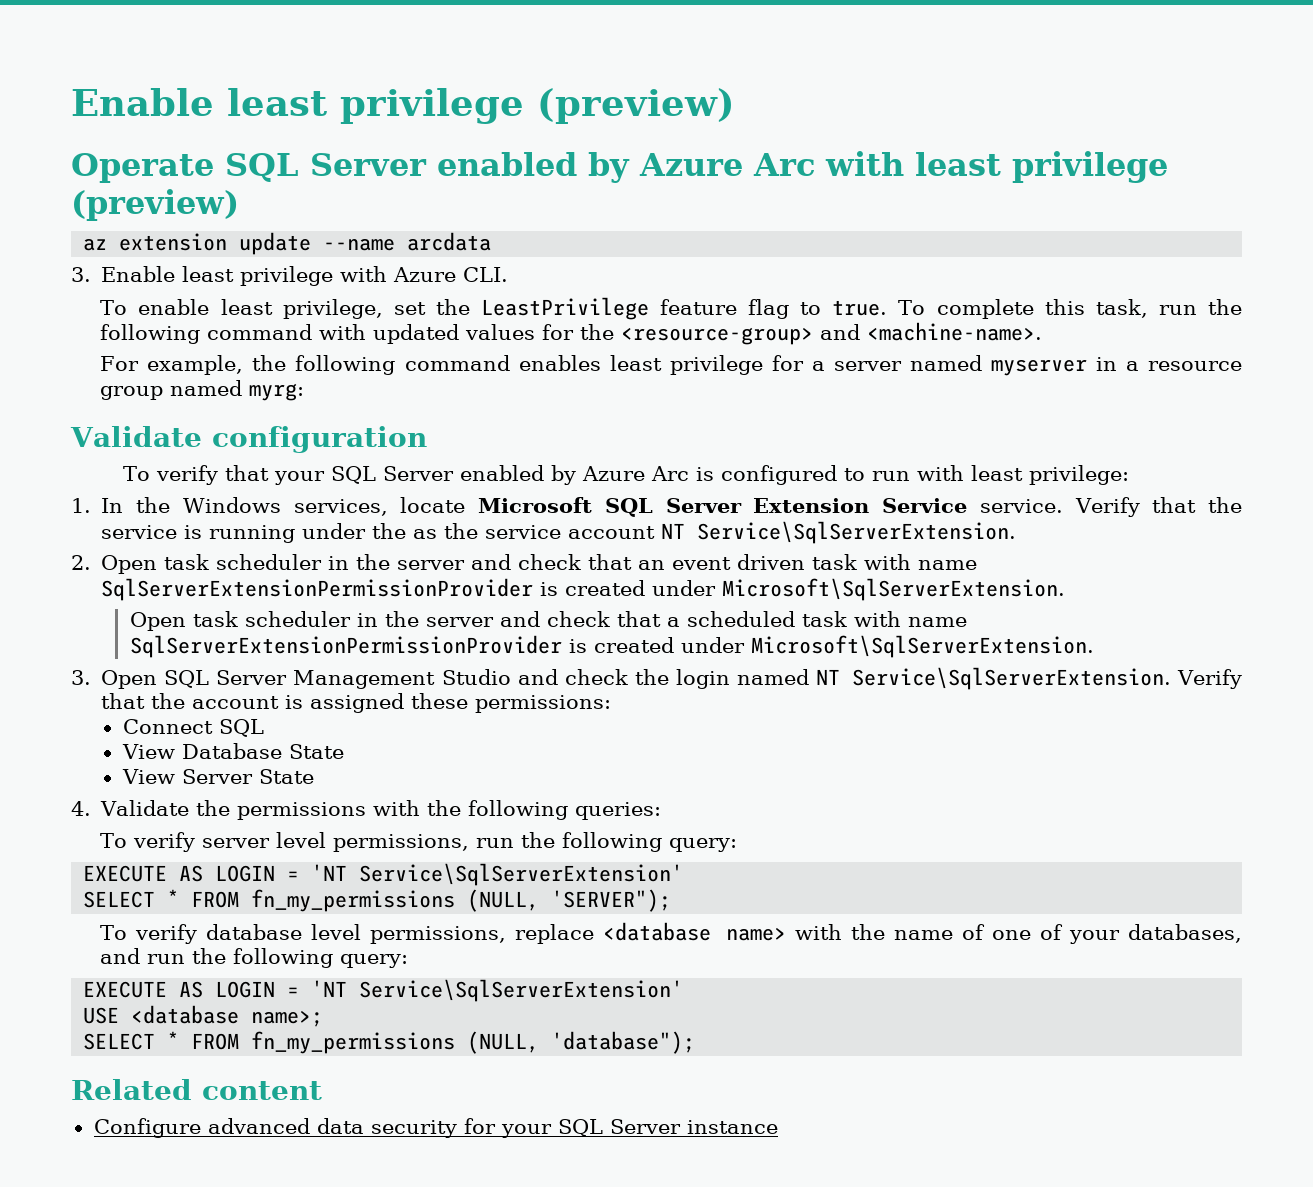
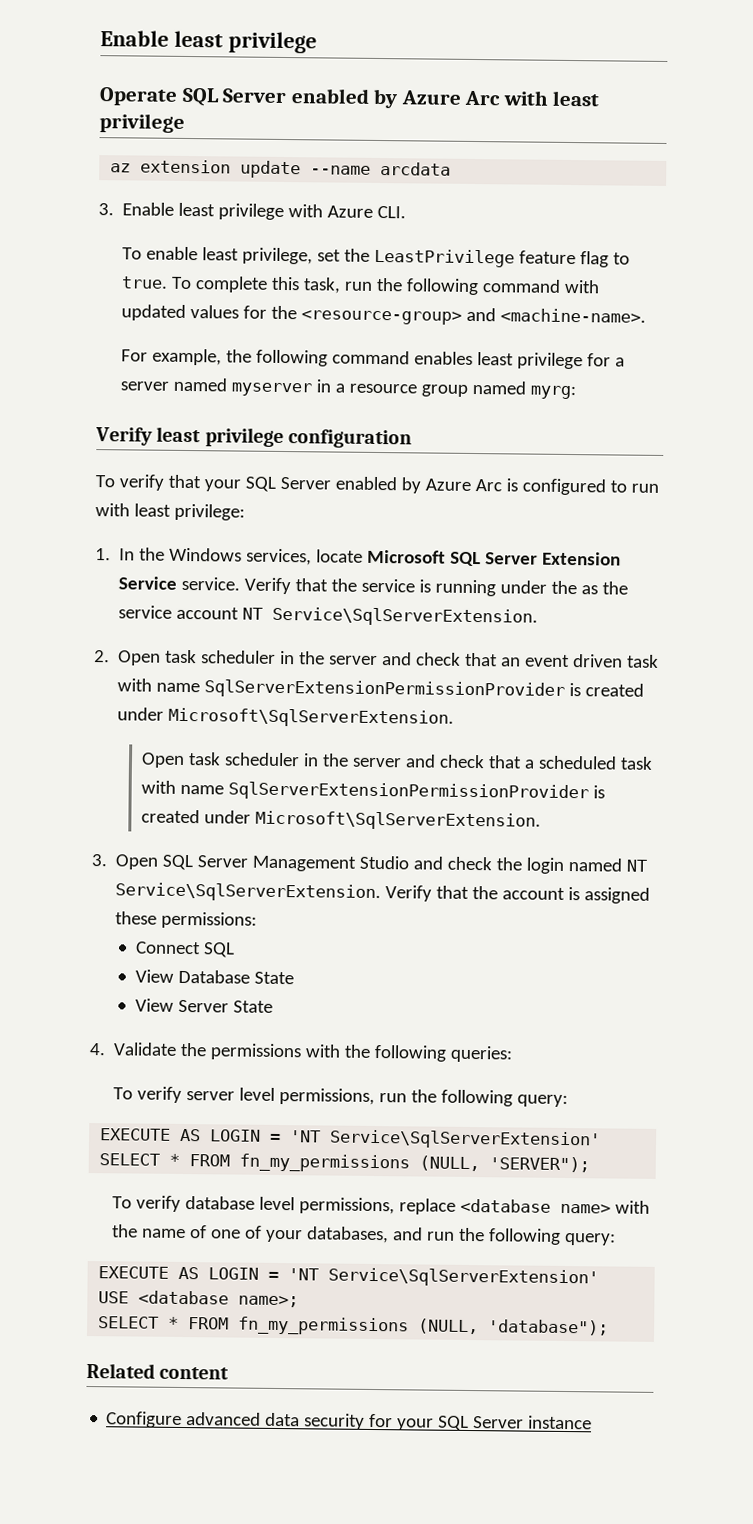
[71,88,735,124] Enable least privilege (preview) -> [100,30,317,54] Enable least privilege
[71,189,239,221] (preview) -> (185, 123) none
[70,426,202,447] Validate -> [95,426,284,448] Verify least privilege

